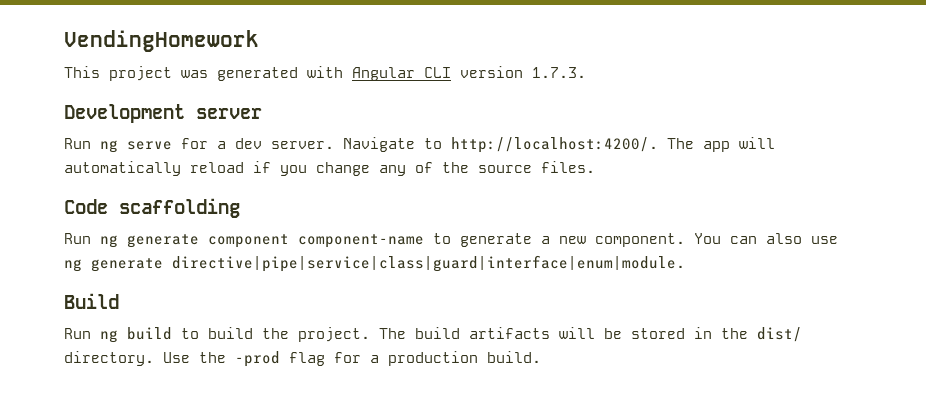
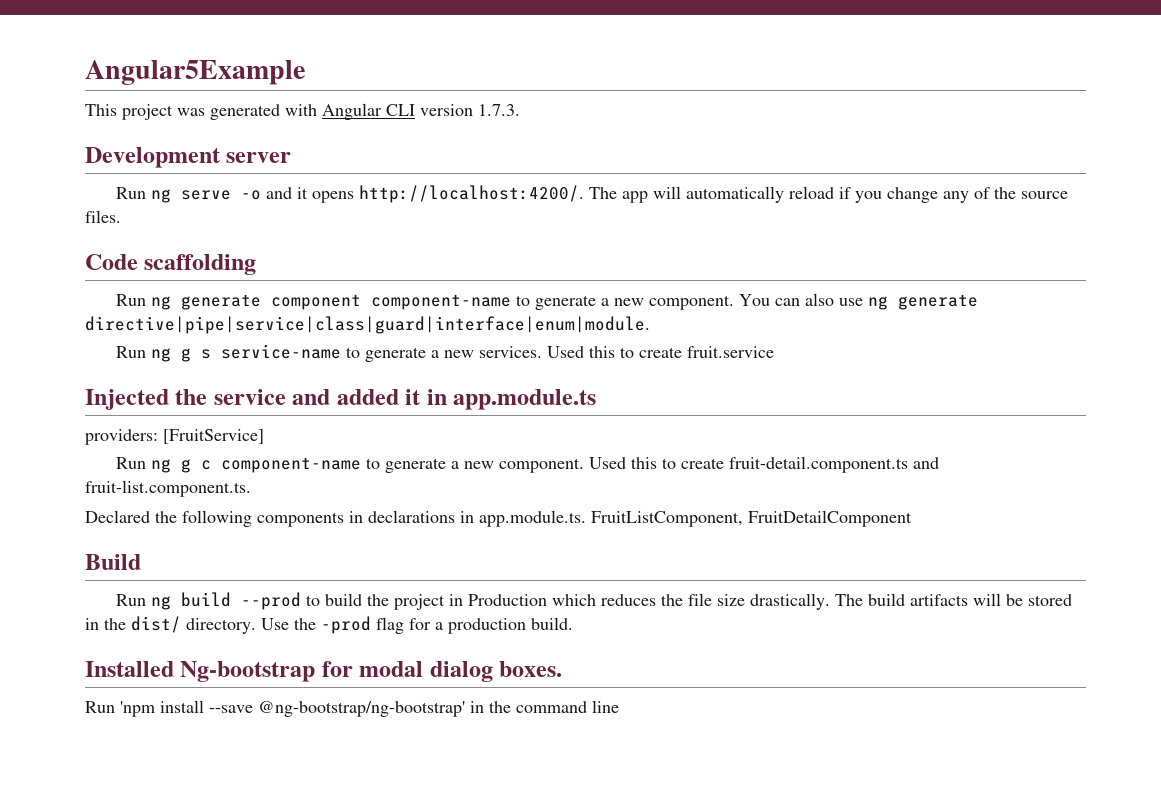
[64,30,259,52] VendingHomework -> [85,60,305,85] Angular5Example
[181,137,442,152] for a dev server. Navigate to -> [241,187,355,203] -o and it opens
(685, 263) none -> [116,344,775,362] [85,389,597,410] [85,429,264,445] [116,456,940,473] [85,480,251,497] [85,510,912,527] // Run ng g s service-name to generate a new services. Used this to create fruit.service // Injected the service and added it in app.module.ts // providers: [FruitService] // Run ng g c component-name to generate a new component. Used this to create fruit-detail.component.ts and fruit-list.component.ts. // Declared the following components in declarations in app.module.ts. FruitListComponent, FruitDetailComponent
(172, 333) none -> [241,592,302,610] --prod
[298,327,370,342] project. -> [394,593,831,610] project in Production which reduces the file size drastically.
(541, 357) none -> [85,661,563,682] [85,700,619,717] // Installed Ng-bootstrap for modal dialog boxes. // Run 'npm install --save @ng-bootstrap/ng-bootstrap' in the command line

